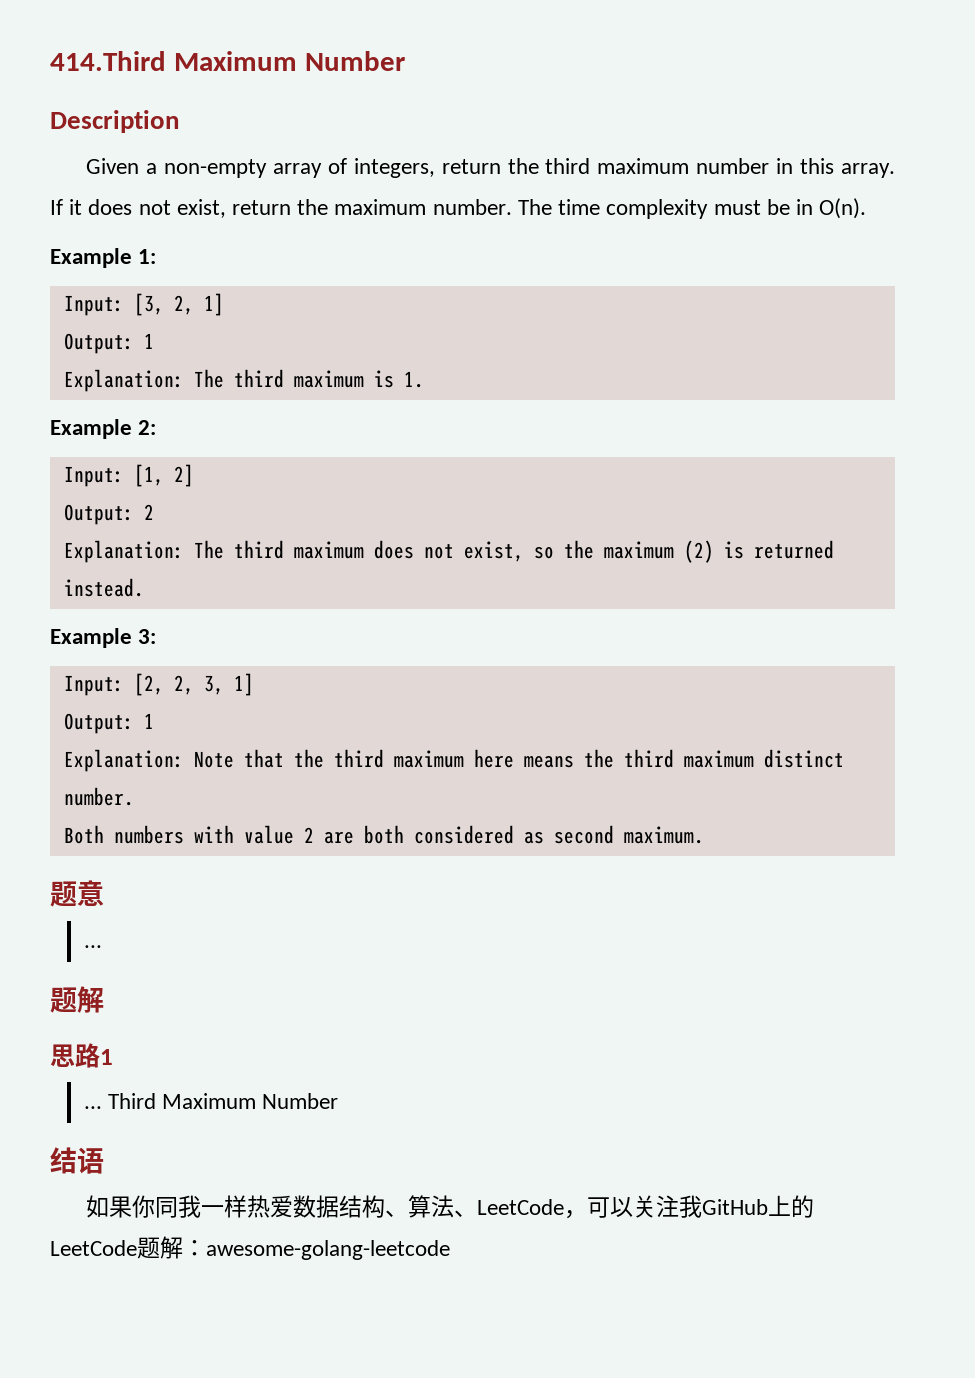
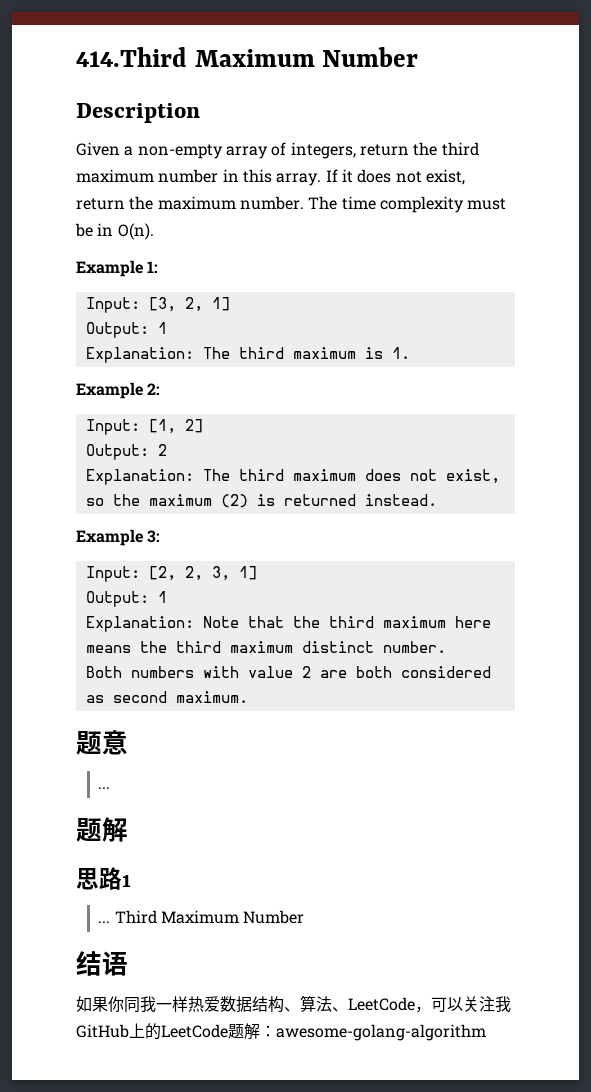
[206,1240,450,1260] awesome-golang-leetcode -> [276,1024,486,1041] awesome-golang-algorithm

